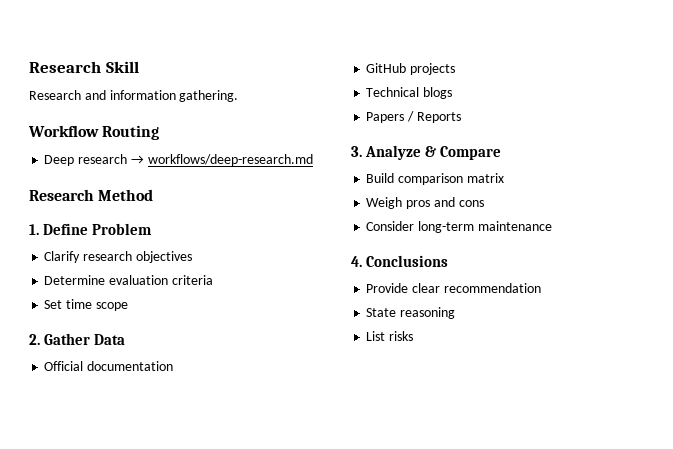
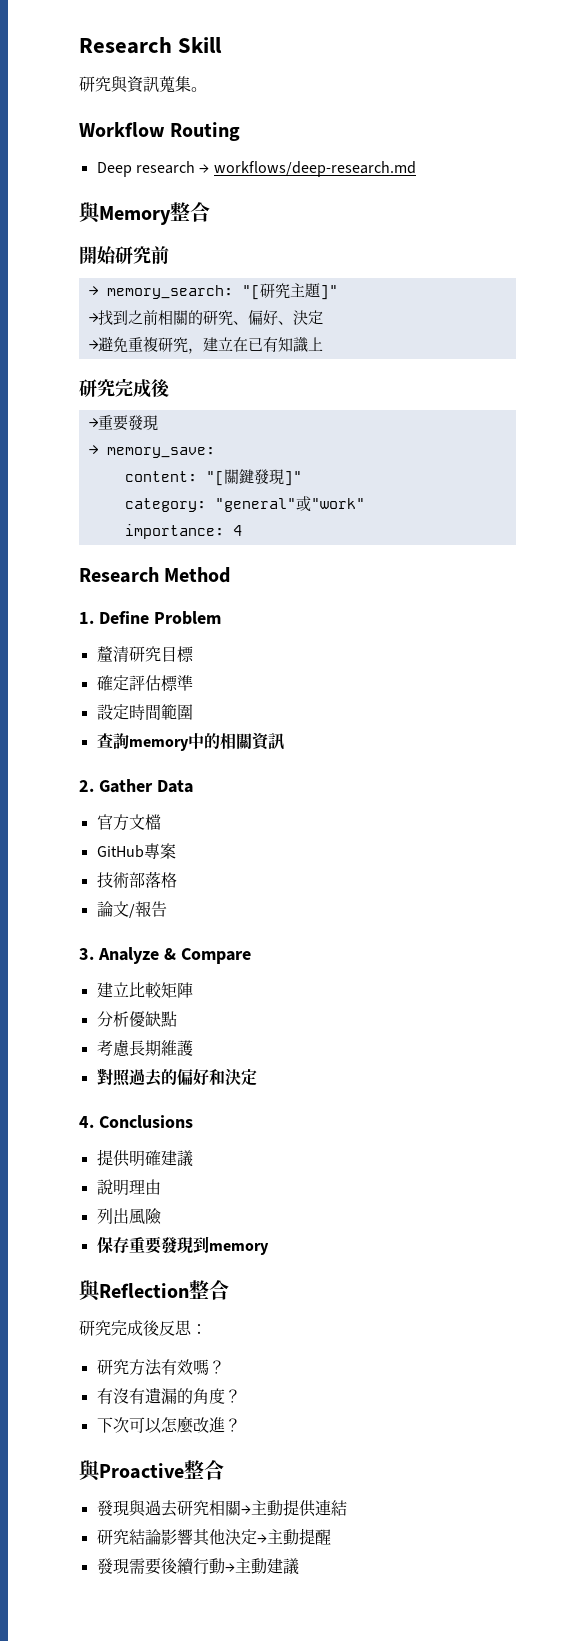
[29,90,239,102] Research and information gathering. -> [79,76,207,93] 研究與資訊蒐集。
(313, 160) none -> [79,202,210,225] [79,246,169,264] [88,283,338,300] [88,310,323,326] [88,336,323,354] [79,378,170,398] [88,415,158,431] [88,445,215,458] [124,469,302,486] [124,496,365,512] [124,524,242,539] // 與Memory整合 // 開始研究前 // → memory_search: "[研究主題]" // →找到之前相關的研究、偏好、決定 // →避免重複研究，建立在已有知識上 // 研究完成後 // →重要發現 // → memory_save: // content: "[關鍵發現]" // category: "general"或"work" // importance: 4
[44,251,192,263] [44,275,213,285] [44,299,128,311] Clarify research objectives // Determine evaluation criteria // Set time scope -> [96,646,194,662] [96,675,193,691] [96,704,193,720] [96,733,284,751] 釐清研究目標 // 確定評估標準 // 設定時間範圍 // 查詢memory中的相關資訊
[44,361,174,371] Official documentation -> [96,814,161,831] 官方文檔
[410,63,456,75] [366,87,453,99] [366,111,461,123] [351,145,501,160] [366,173,504,185] [366,197,484,209] [366,221,552,233] [351,255,448,267] [366,283,541,293] [366,307,456,319] [366,331,414,341] projects // Technical blogs // Papers / Reports // 3. Analyze & Compare // Build comparison matrix // Weigh pros and cons // Consider long-term maintenance // 4. Conclusions // Provide clear recommendation // State reasoning // List risks -> [143,843,176,859] [96,871,177,888] [96,901,167,918] [79,947,251,964] [96,982,193,998] [96,1011,177,1027] [96,1039,193,1057] [96,1068,257,1087] [79,1115,193,1128] [96,1149,193,1167] [96,1179,161,1196] [96,1208,161,1225] [96,1236,269,1255] [79,1280,229,1302] [79,1320,207,1336] [96,1359,225,1376] [96,1387,241,1404] [96,1416,241,1434] [79,1460,224,1482] [96,1499,347,1517] [96,1528,331,1546] [96,1558,299,1575] 專案 // 技術部落格 // 論文/報告 // 3. Analyze & Compare // 建立比較矩陣 // 分析優缺點 // 考慮長期維護 // 對照過去的偏好和決定 // 4. Conclusions // 提供明確建議 // 說明理由 // 列出風險 // 保存重要發現到memory // 與Reflection整合 // 研究完成後反思： // 研究方法有效嗎？ // 有沒有遺漏的角度？ // 下次可以怎麼改進？ // 與Proactive整合 // 發現與過去研究相關→主動提供連結 // 研究結論影響其他決定→主動提醒 // 發現需要後續行動→主動建議

